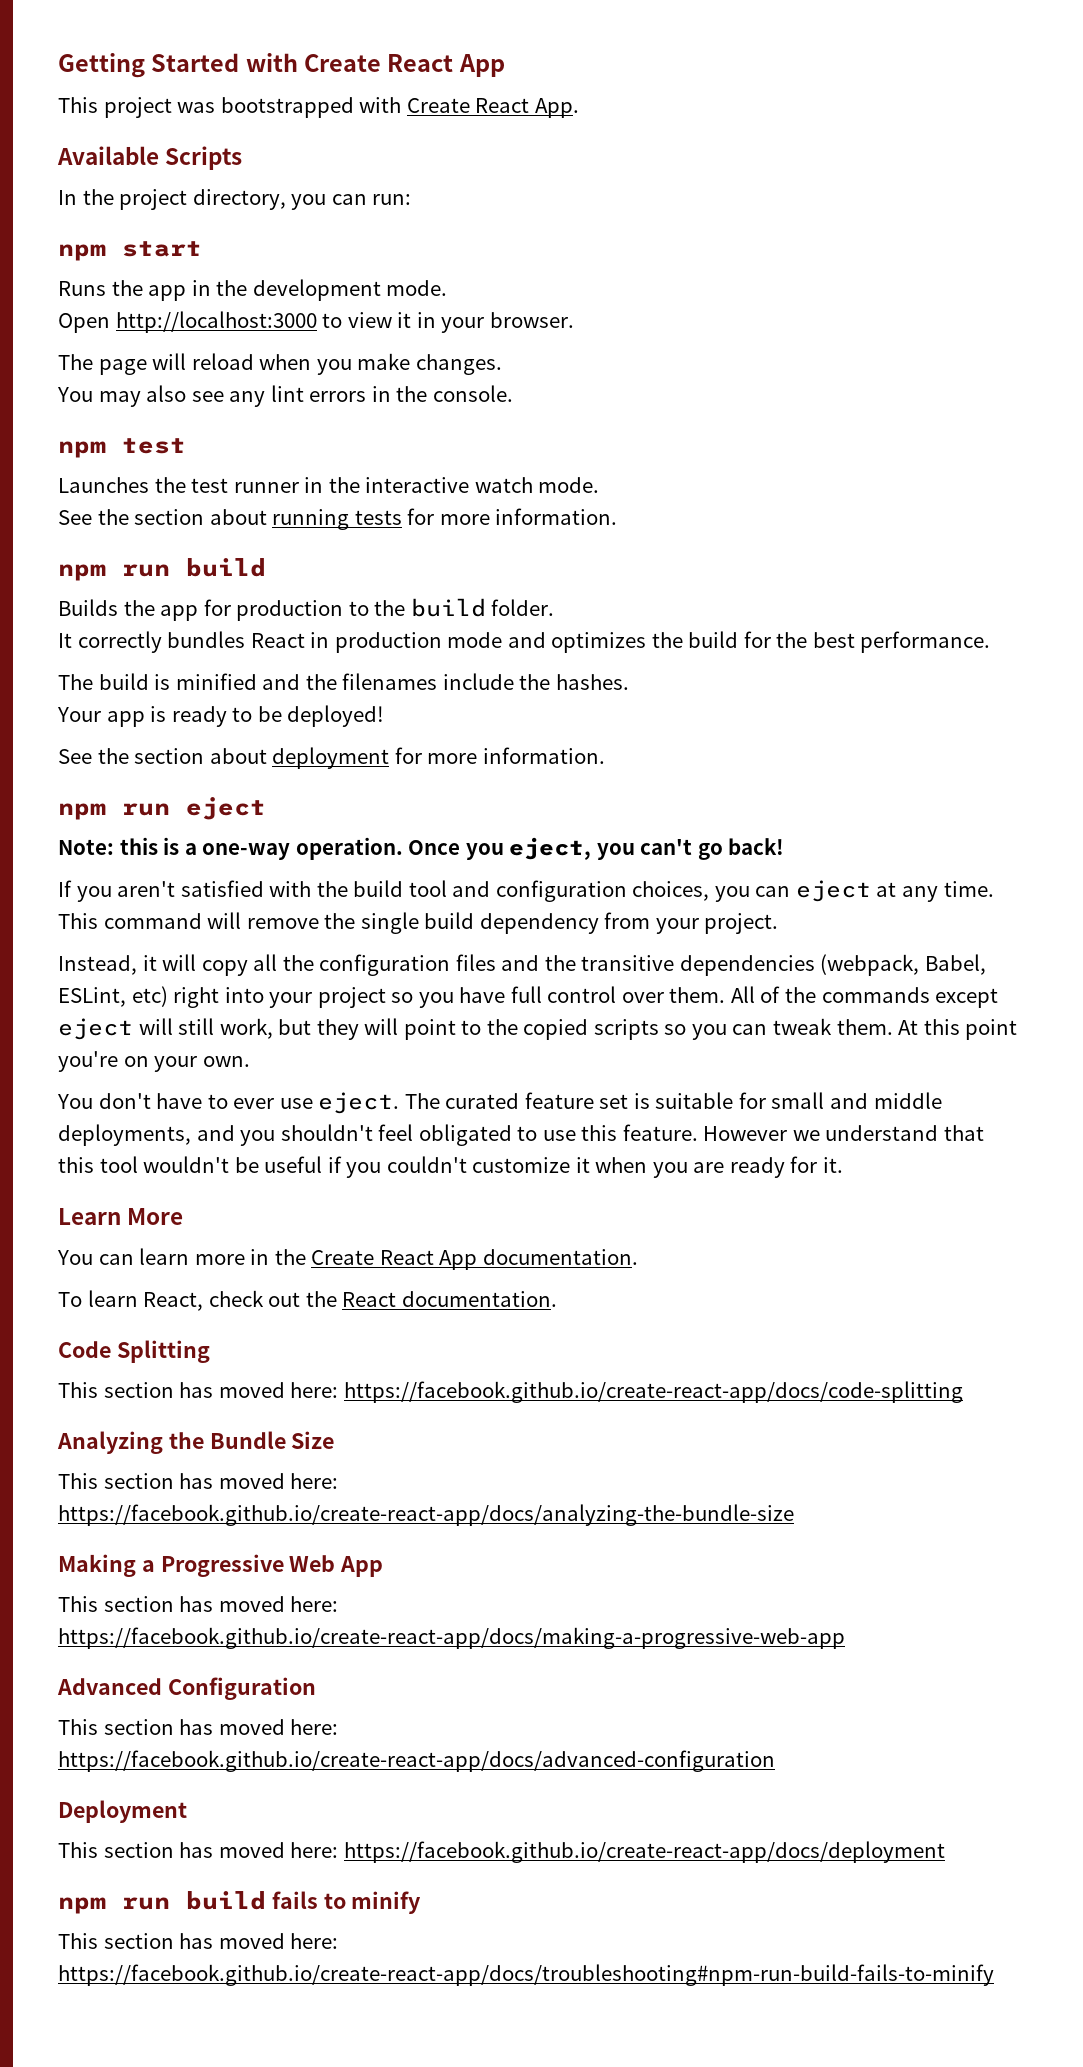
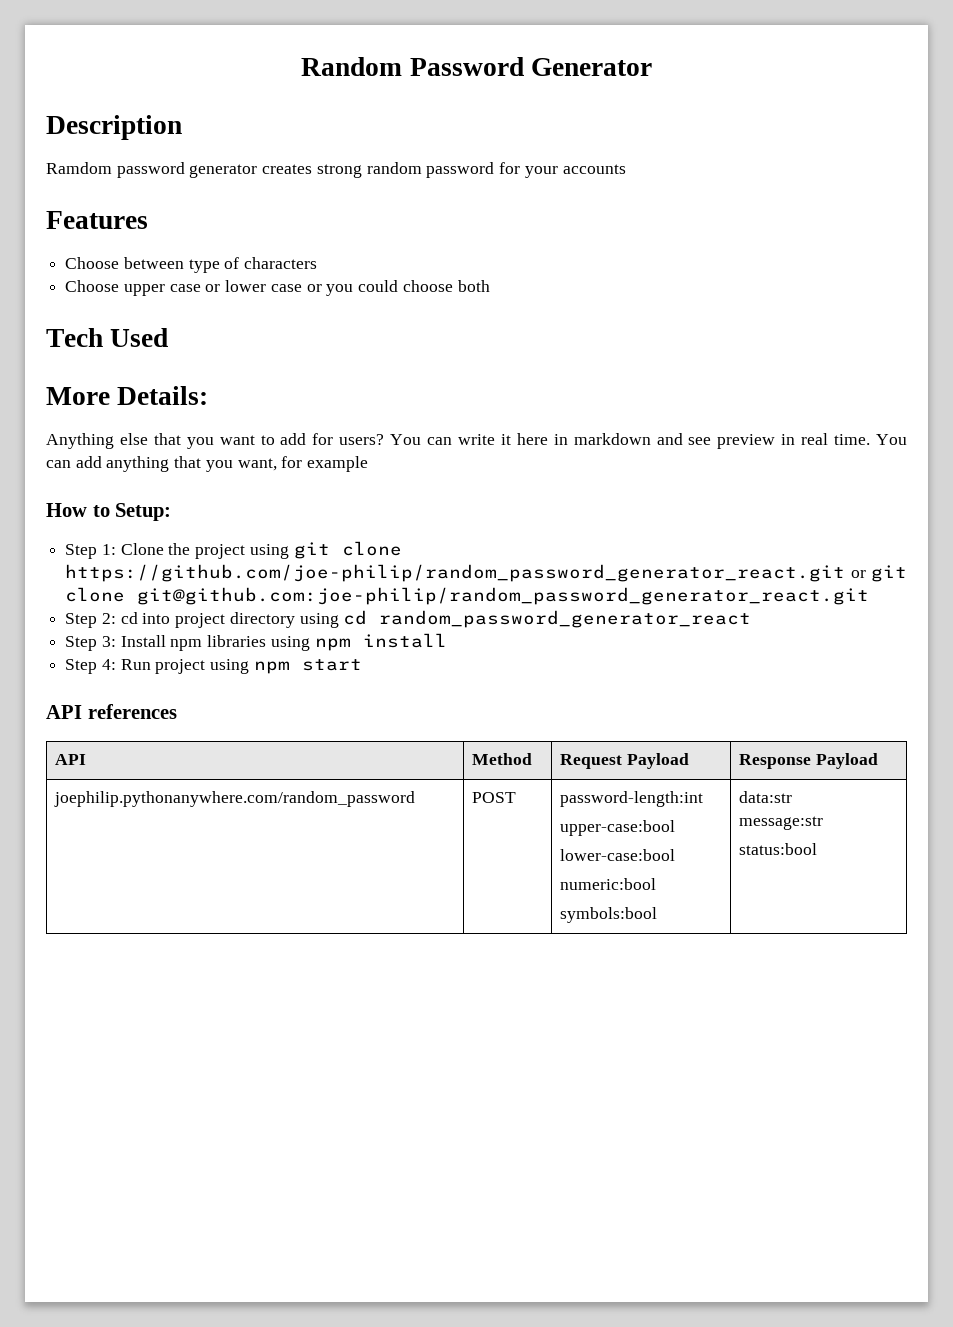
[58,53,505,78] [58,97,579,118] [57,146,243,170] [58,189,412,210] [58,241,202,261] [58,279,448,301] [58,311,574,333] [58,353,502,375] [57,385,513,407] [58,438,186,458] [58,477,600,493] [58,508,618,530] [58,558,266,581] [58,598,555,621] [58,631,991,653] [58,673,629,690] [57,705,385,727] [58,747,605,769] [58,797,266,820] [58,837,785,860] [58,880,994,902] [58,912,779,934] [58,954,986,976] [58,986,999,1008] [58,1018,1018,1040] [58,1051,250,1072] [57,1092,942,1114] [58,1124,984,1146] [58,1156,844,1178] [58,1208,184,1225] [57,1248,638,1270] [58,1290,557,1311] [58,1340,210,1363] [58,1381,963,1403] [57,1431,335,1454] [58,1473,339,1489] [58,1504,794,1526] [58,1554,384,1577] [58,1596,339,1612] [58,1627,845,1649] [57,1677,316,1700] [58,1719,339,1735] [58,1750,775,1772] [58,1800,187,1823] [58,1841,945,1863] [58,1891,422,1914] [58,1933,339,1949] [58,1964,994,1986] Getting Started with Create React App // This project was bootstrapped with Create React App. // Available Scripts // In the project directory, you can run: // npm start // Runs the app in the development mode. // Open http://localhost:3000 to view it in your browser. // The page will reload when you make changes. // You may also see any lint errors in the console. // npm test // Launches the test runner in the interactive watch mode. // See the section about running tests for more information. // npm run build // Builds the app for production to the build folder. // It correctly bundles React in production mode and optimizes the build for the best performance. // The build is minified and the filenames include the hashes. // Your app is ready to be deployed! // See the section about deployment for more information. // npm run eject // Note: this is a one-way operation. Once you eject, you can't go back! // If you aren't satisfied with the build tool and configuration choices, you can eject at any time. This command will remove the single build dependency from your project. // Instead, it will copy all the configuration files and the transitive dependencies (webpack, Babel, ESLint, etc) right into your project so you have full control over them. All of the commands except eject will still work, but they will point to the copied scripts so you can tweak them. At this point you're on your own. // You don't have to ever use eject. The curated feature set is suitable for small and middle deployments, and you shouldn't feel obligated to use this feature. However we understand that this tool wouldn't be useful if you couldn't customize it when you are ready for it. // Learn More // You can learn more in the Create React App documentation. // To learn React, check out the React documentation. // Code Splitting // This section has moved here: https://facebook.github.io/create-react-app/docs/code-splitting // Analyzing the Bundle Size // This section has moved here: https://facebook.github.io/create-react-app/docs/analyzing-the-bundle-size // Making a Progressive Web App // This section has moved here: https://facebook.github.io/create-react-app/docs/making-a-progressive-web-app // Advanced Configuration // This section has moved here: https://facebook.github.io/create-react-app/docs/advanced-configuration // Deployment // This section has moved here: https://facebook.github.io/create-react-app/docs/deployment // npm run build fails to minify // This section has moved here: https://facebook.github.io/create-react-app/docs/troubleshooting#npm-run-build-fails-to-minify -> [301,57,652,76] [46,115,182,140] [46,162,626,178] [46,211,148,229] [65,257,318,273] [65,280,490,296] [46,328,169,347] [46,386,209,405] [46,433,907,449] [46,456,369,472] [46,503,172,521] [65,541,402,559] [65,564,907,582] [65,587,870,605] [65,610,752,628] [65,633,447,651] [65,659,362,674] [46,704,177,719] [55,754,87,765] [472,753,533,765] [560,753,690,769] [739,753,879,769] [54,791,416,807] [472,792,517,803] [560,791,704,807] [560,820,676,836] [560,849,676,861] [560,878,657,890] [560,907,658,923] [739,791,793,803] [739,816,824,830] [739,843,818,855] Random Password Generator // Description // Ramdom password generator creates strong random password for your accounts // Features // Choose between type of characters // Choose upper case or lower case or you could choose both // Tech Used // More Details: // Anything else that you want to add for users? You can write it here in markdown and see preview in real time. You can add anything that you want, for example // How to Setup: // Step 1: Clone the project using git clone https://github.com/joe-philip/random_password_generator_react.git or git clone git@github.com:joe-philip/random_password_generator_react.git // Step 2: cd into project directory using cd random_password_generator_react // Step 3: Install npm libraries using npm install // Step 4: Run project using npm start // API references // API | Method | Request Payload | Response Payload // joephilip.pythonanywhere.com/random_password | POST | password-length:int // upper-case:bool // lower-case:bool // numeric:bool // symbols:bool | data:str // message:str // status:bool

